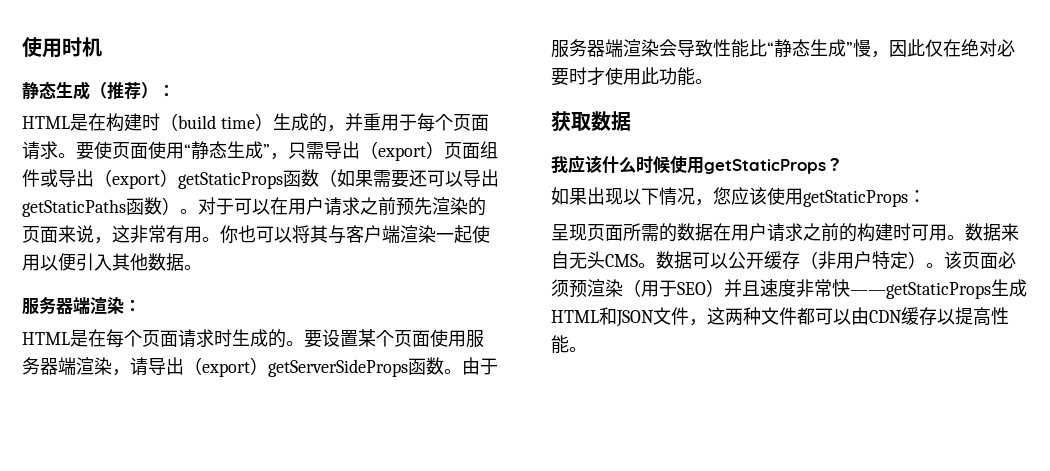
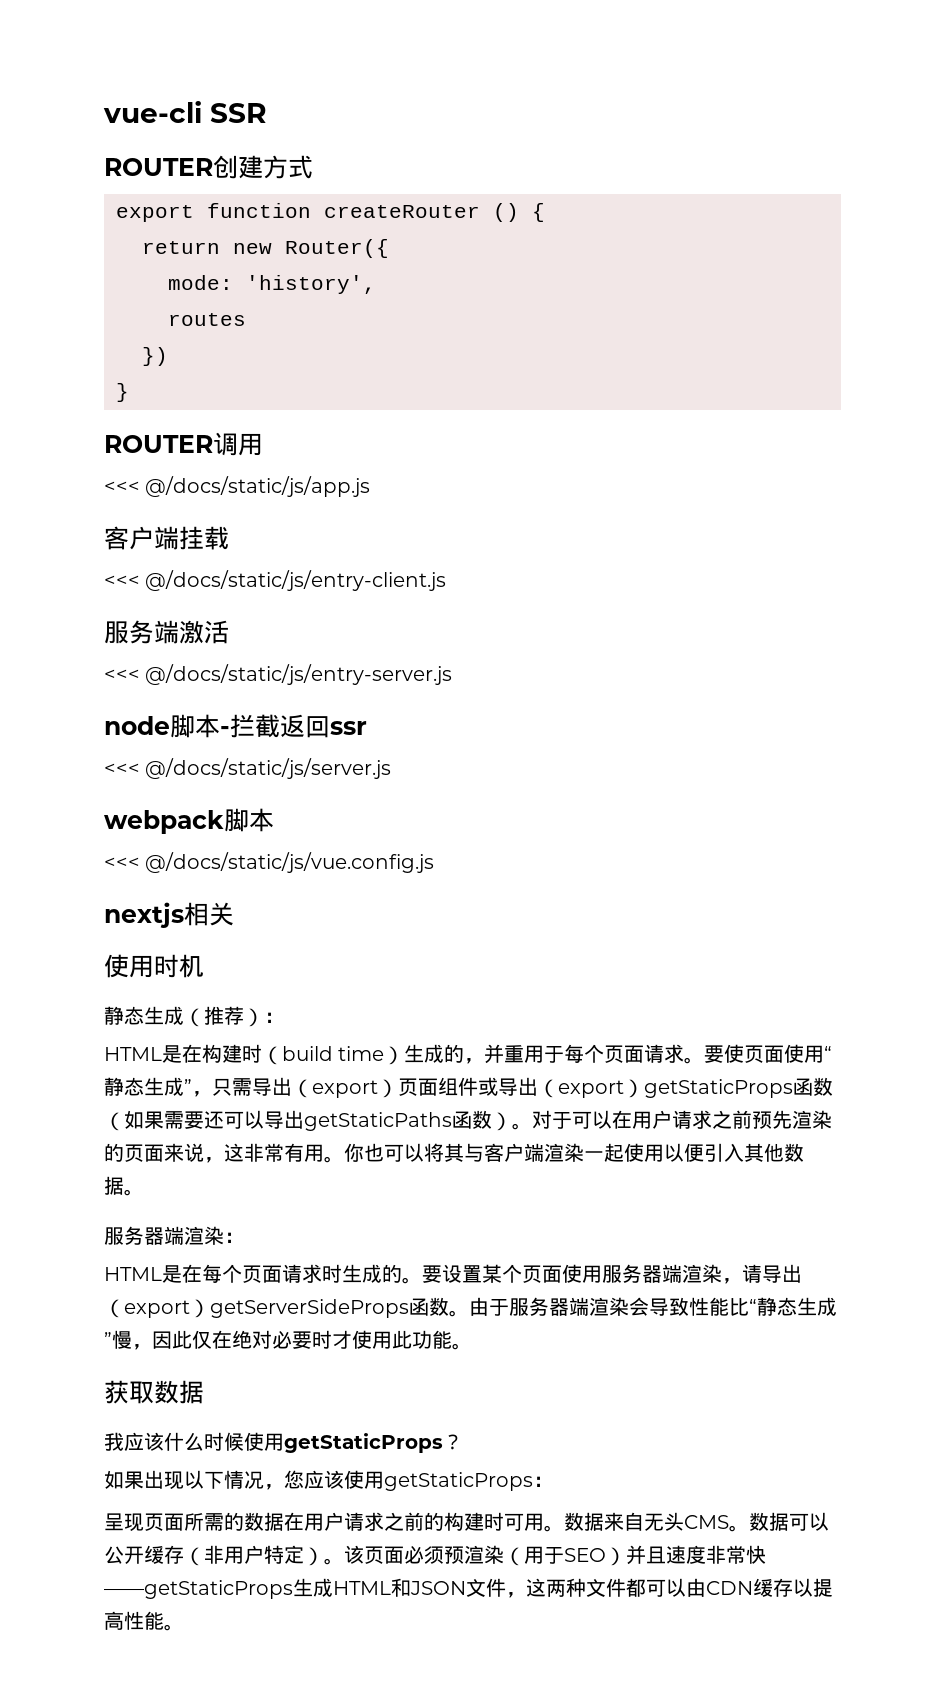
(22, 47) none -> [103,101,267,123] [104,155,313,179] [116,203,545,222] [142,239,389,258] [168,275,376,294] [168,313,246,326] [142,347,168,366] [116,383,129,402] [104,432,263,456] [104,476,371,497] [104,526,229,550] [104,570,447,591] [104,620,229,644] [104,664,453,685] [104,714,367,738] [104,758,392,779] [104,808,274,834] [104,852,435,873] [104,902,234,928] vue-cli SSR // ROUTER创建方式 // export function createRouter () { // return new Router({ // mode: 'history', // routes // }) // } // ROUTER调用 // <<< @/docs/static/js/app.js // 客户端挂载 // <<< @/docs/static/js/entry-client.js // 服务端激活 // <<< @/docs/static/js/entry-server.js // node脚本-拦截返回ssr // <<< @/docs/static/js/server.js // webpack脚本 // <<< @/docs/static/js/vue.config.js // nextjs相关 //

